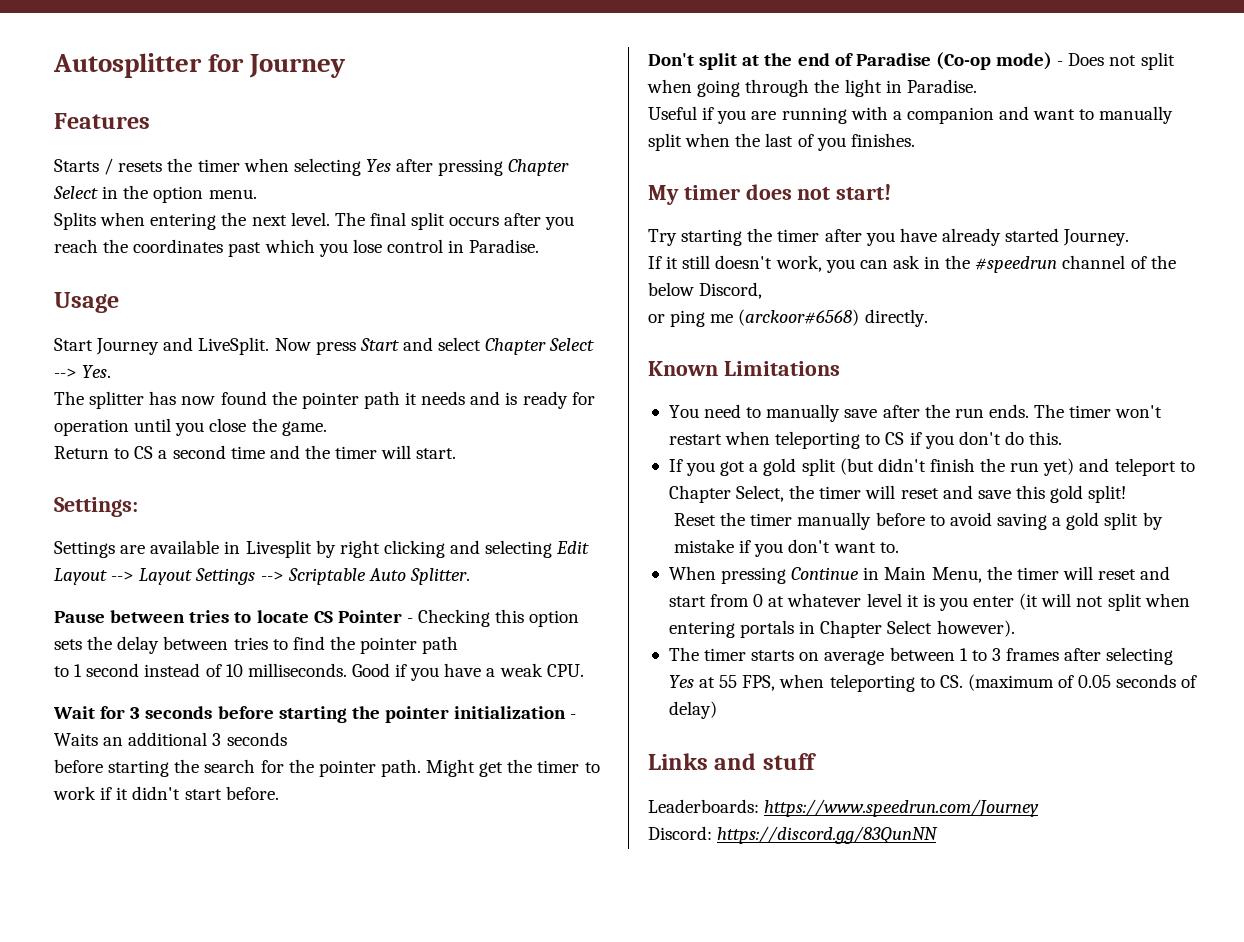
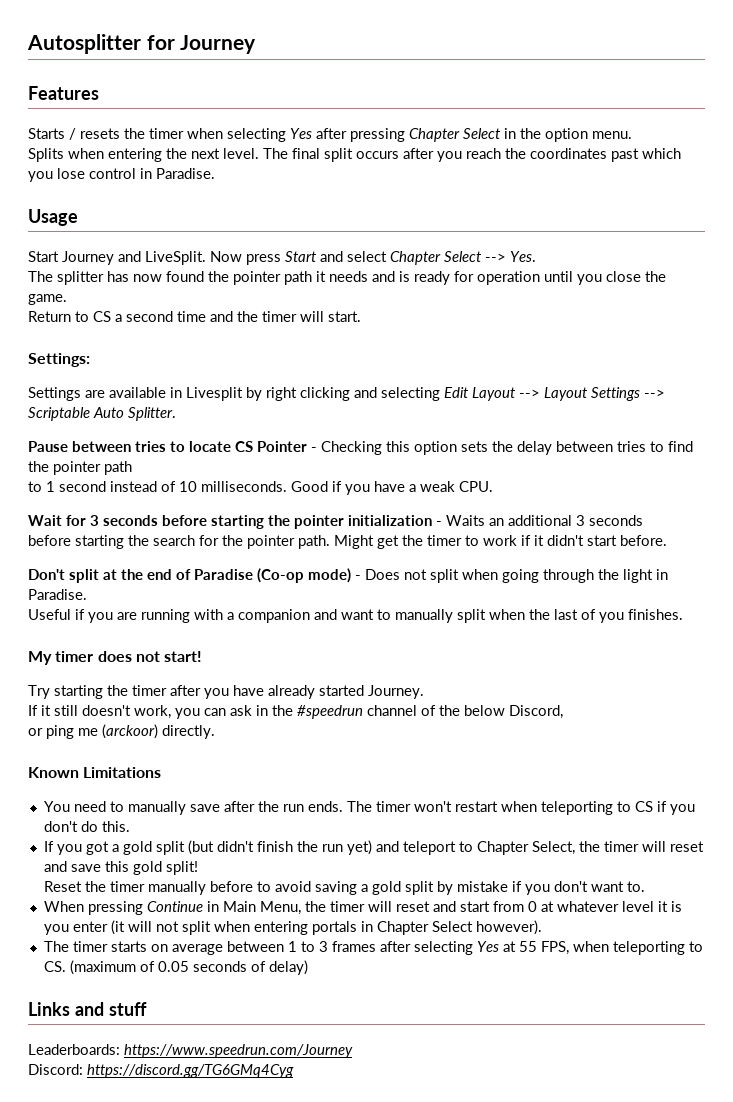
[738,309,860,326] (arckoor#6568) -> [102,724,158,739] (arckoor)
[717,826,939,844] https://discord.gg/83QunNN -> [87,1064,294,1078] https://discord.gg/TG6GMq4Cyg

